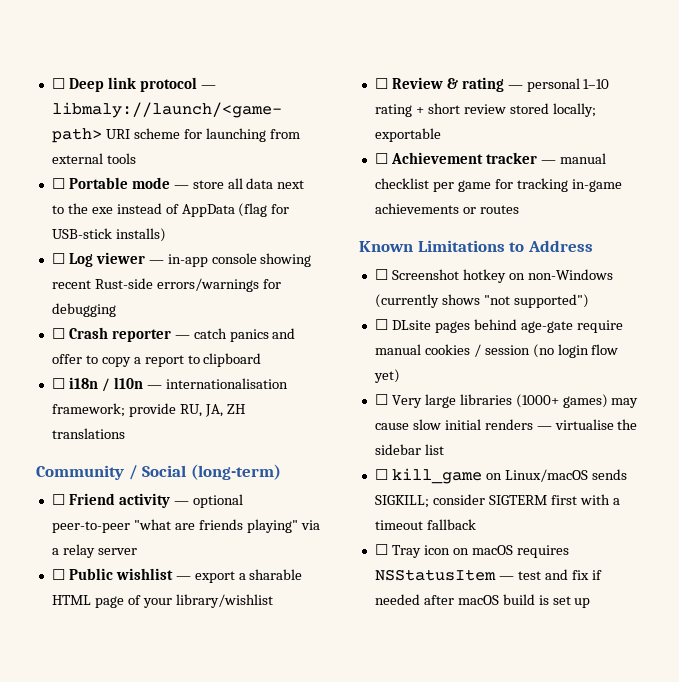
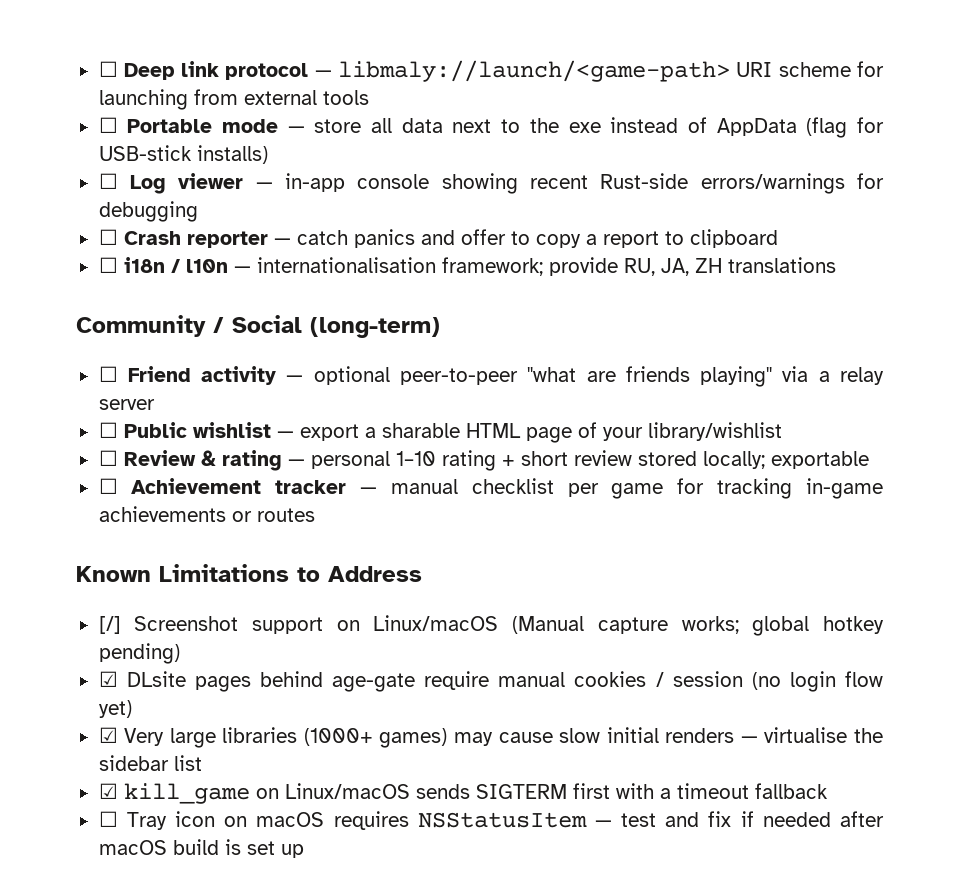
[374,269,613,283] [374,294,589,308] [374,319,388,330] ☐ Screenshot hotkey on non-Windows (currently shows "not supported") // ☐ -> [98,615,885,636] [98,643,180,664] [98,671,118,687] [/] Screenshot support on Linux/macOS (Manual capture works; global hotkey pending) // ☑
[374,394,388,405] ☐ -> [98,727,118,743] ☑
[374,469,388,480] ☐ -> [98,783,118,799] ☑
[374,494,485,508] SIGKILL; consider -> (470, 791) none

